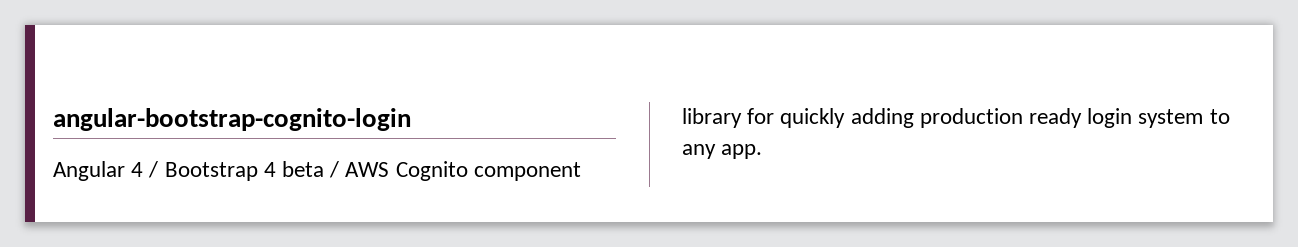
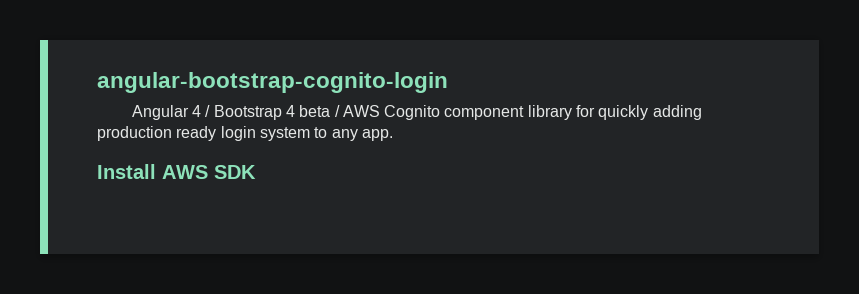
(763, 151) none -> [97,164,256,179] // Install AWS SDK

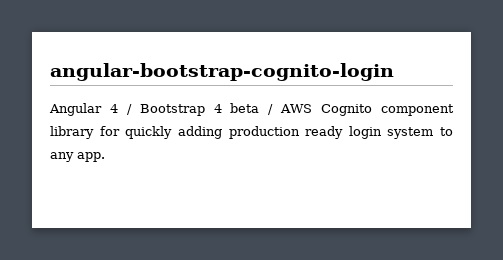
[97,164,256,179] // Install AWS SDK -> (105, 157) none

